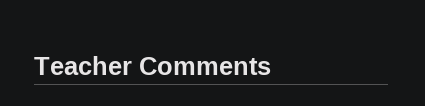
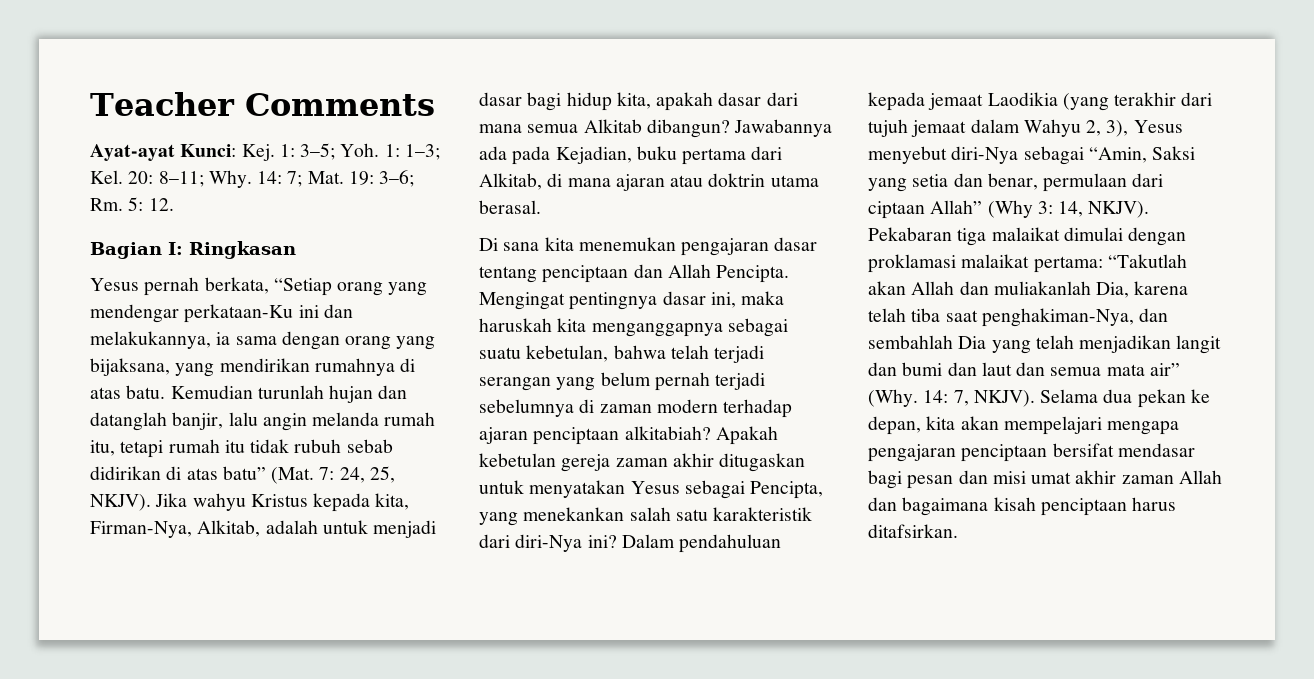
(271, 66) none -> [90,143,440,161] [90,170,415,188] [90,197,174,211] [90,241,296,259] [90,277,428,296] [90,304,353,323] [90,331,436,350] [90,358,416,377] [90,385,408,403] [90,412,436,431] [90,439,393,458] [90,466,395,484] [90,493,410,512] [90,520,437,538] [479,92,798,111] [479,119,833,138] [479,146,783,165] [479,173,819,191] [479,200,541,214] [479,237,818,256] [479,264,790,283] [479,291,785,310] [479,318,788,337] [479,345,765,363] [479,372,766,391] [479,399,793,418] [479,426,778,445] [479,453,806,472] [479,480,824,499] [479,507,813,526] [479,534,782,553] [868,92,1213,111] [868,119,1183,137] [868,146,1196,165] [868,173,1164,192] [868,200,1150,219] [868,227,1187,246] [868,254,1187,273] [868,281,1189,298] [868,308,1169,327] [868,335,1222,354] [868,362,1180,376] [868,389,1210,408] [868,416,1180,435] [868,443,1195,462] [868,470,1222,489] [868,497,1177,516] [868,524,958,538] // Ayat-ayat Kunci: Kej. 1: 3–5; Yoh. 1: 1–3; Kel. 20: 8–11; Why. 14: 7; Mat. 19: 3–6; Rm. 5: 12. // Bagian I: Ringkasan // Yesus pernah berkata, “Setiap orang yang mendengar perkataan-Ku ini dan melakukannya, ia sama dengan orang yang bijaksana, yang mendirikan rumahnya di atas batu. Kemudian turunlah hujan dan datanglah banjir, lalu angin melanda rumah itu, tetapi rumah itu tidak rubuh sebab didirikan di atas batu” (Mat. 7: 24, 25, NKJV). Jika wahyu Kristus kepada kita, Firman-Nya, Alkitab, adalah untuk menjadi dasar bagi hidup kita, apakah dasar dari mana semua Alkitab dibangun? Jawabannya ada pada Kejadian, buku pertama dari Alkitab, di mana ajaran atau doktrin utama berasal. // Di sana kita menemukan pengajaran dasar tentang penciptaan dan Allah Pencipta. Mengingat pentingnya dasar ini, maka haruskah kita menganggapnya sebagai suatu kebetulan, bahwa telah terjadi serangan yang belum pernah terjadi sebelumnya di zaman modern terhadap ajaran penciptaan alkitabiah? Apakah kebetulan gereja zaman akhir ditugaskan untuk menyatakan Yesus sebagai Pencipta, yang menekankan salah satu karakteristik dari diri-Nya ini? Dalam pendahuluan kepada jemaat Laodikia (yang terakhir dari tujuh jemaat dalam Wahyu 2, 3), Yesus menyebut diri-Nya sebagai “Amin, Saksi yang setia dan benar, permulaan dari ciptaan Allah” (Why 3: 14, NKJV). Pekabaran tiga malaikat dimulai dengan proklamasi malaikat pertama: “Takutlah akan Allah dan muliakanlah Dia, karena telah tiba saat penghakiman-Nya, dan sembahlah Dia yang telah menjadikan langit dan bumi dan laut dan semua mata air” (Why. 14: 7, NKJV). Selama dua pekan ke depan, kita akan mempelajari mengapa pengajaran penciptaan bersifat mendasar bagi pesan dan misi umat akhir zaman Allah dan bagaimana kisah penciptaan harus ditafsirkan.

